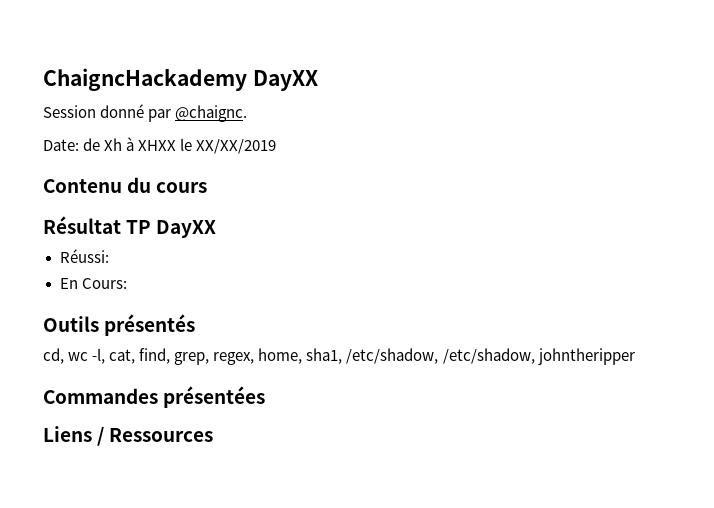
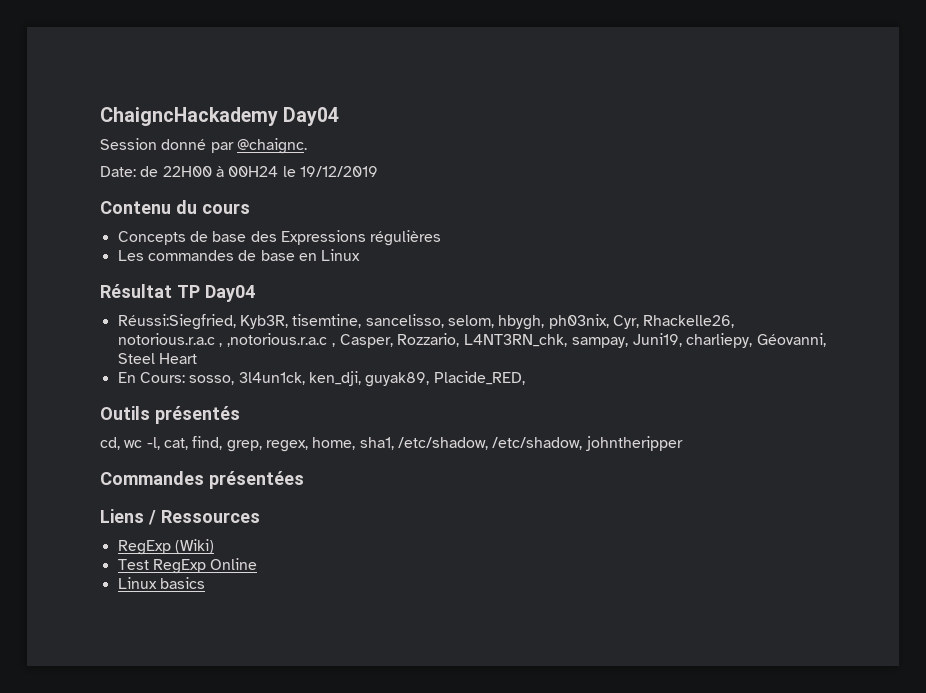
[252,70,318,91] DayXX -> [283,107,340,126] Day04
[104,137,277,154] [43,177,208,193] [43,216,217,238] [59,249,109,263] [59,278,127,289] Xh à XHXX le XX/XX/2019 // Contenu du cours // Résultat TP DayXX // Réussi: // En Cours: -> [162,166,378,177] [100,200,250,214] [117,230,442,246] [117,249,361,261] [100,284,255,302] [117,314,735,330] [117,333,827,348] [117,353,197,364] [117,371,525,387] 22H00 à 00H24 le 19/12/2019 // Contenu du cours // Concepts de base des Expressions régulières // Les commandes de base en Linux // Résultat TP Day04 // Réussi:Siegfried, Kyb3R, tisemtine, sancelisso, selom, hbygh, ph03nix, Cyr, Rhackelle26, notorious.r.a.c , ,notorious.r.a.c , Casper, Rozzario, L4NT3RN_chk, sampay, Juni19, charliepy, Géovanni, Steel Heart // En Cours: sosso, 3l4un1ck, ken_dji, guyak89, Placide_RED,
(214, 435) none -> [117,539,214,555] [117,558,258,574] [117,577,205,589] // RegExp (Wiki) // Test RegExp Online // Linux basics

